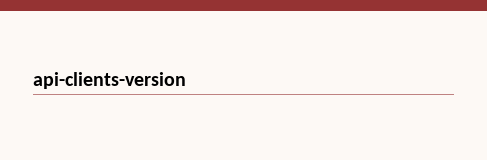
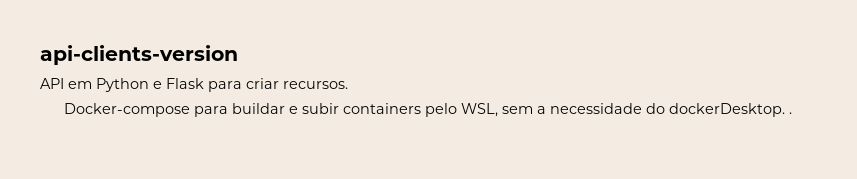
(186, 80) none -> [40,78,348,92] [63,103,792,117] // API em Python e Flask para criar recursos. // Docker-compose para buildar e subir containers pelo WSL, sem a necessidade do dockerDesktop. .

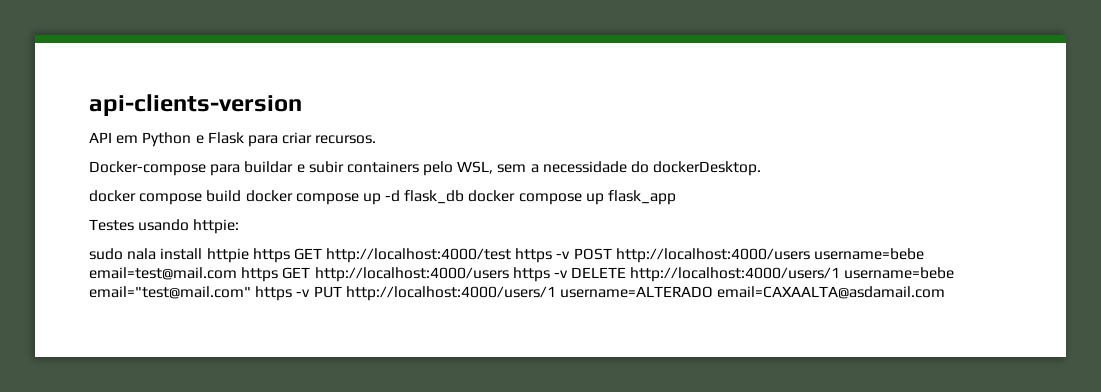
[788,112,792,114] . -> [89,190,677,205] [89,219,240,234] [89,248,925,263] [89,267,955,282] [89,286,946,301] // docker compose build docker compose up -d flask_db docker compose up flask_app // Testes usando httpie: // sudo nala install httpie https GET http://localhost:4000/test https -v POST http://localhost:4000/users username=bebe email=test@mail.com https GET http://localhost:4000/users https -v DELETE http://localhost:4000/users/1 username=bebe email="test@mail.com" https -v PUT http://localhost:4000/users/1 username=ALTERADO email=CAXAALTA@asdamail.com

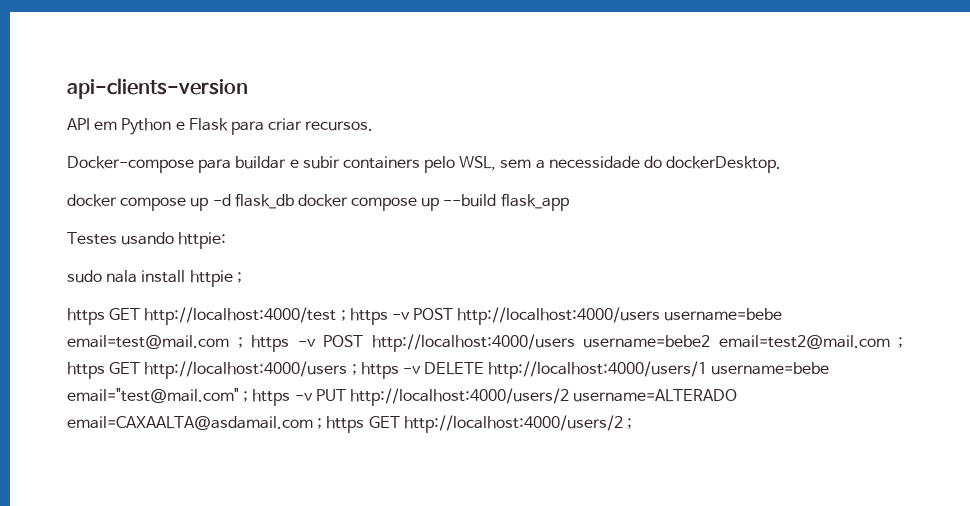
[206,190,359,205] build docker compose -> (187, 204) none
(604, 199) none -> [443,194,497,207] --build
(249, 255) none -> [236,272,242,283] ; //
(512, 255) none -> [340,310,346,321] ;
(237, 273) none -> [237,334,903,352] ; https -v POST http://localhost:4000/users username=bebe2 email=test2@mail.com ;
(509, 274) none -> [351,364,357,375] ;
(251, 292) none -> [243,391,249,402] ;
[345,286,556,301] http://localhost:4000/users/1 -> [349,388,569,406] http://localhost:4000/users/2
(946, 292) none -> [317,415,632,433] ; https GET http://localhost:4000/users/2 ;

